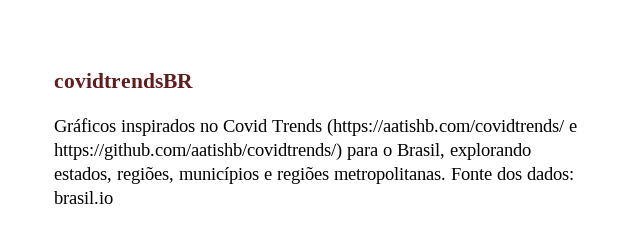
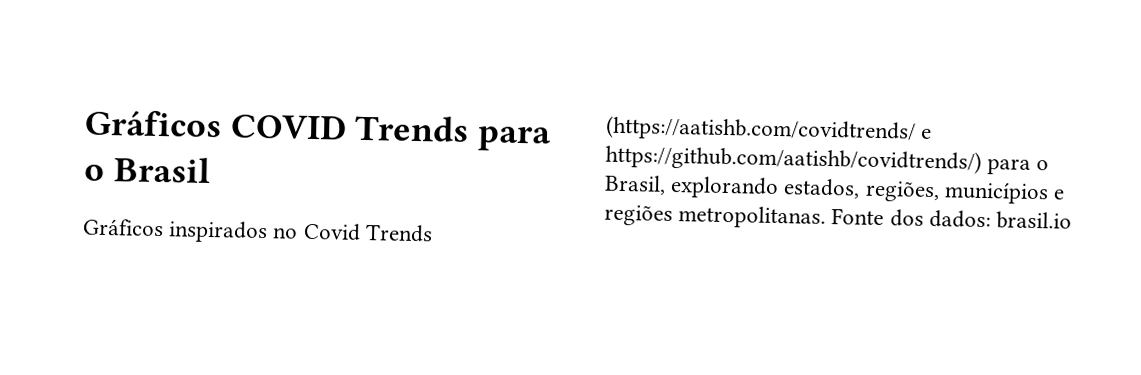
[54,73,193,88] covidtrendsBR -> [84,109,553,152] [84,156,211,184] Gráficos COVID Trends para o Brasil

